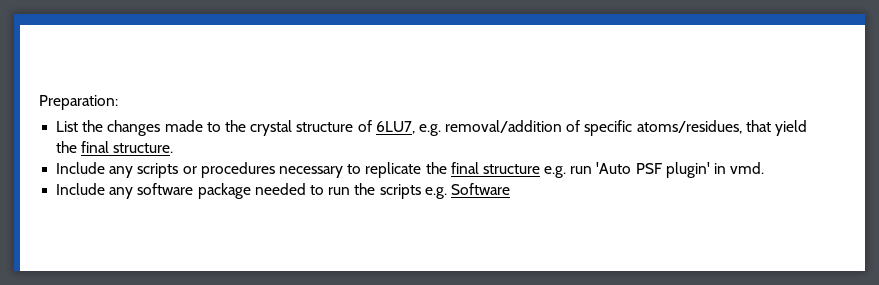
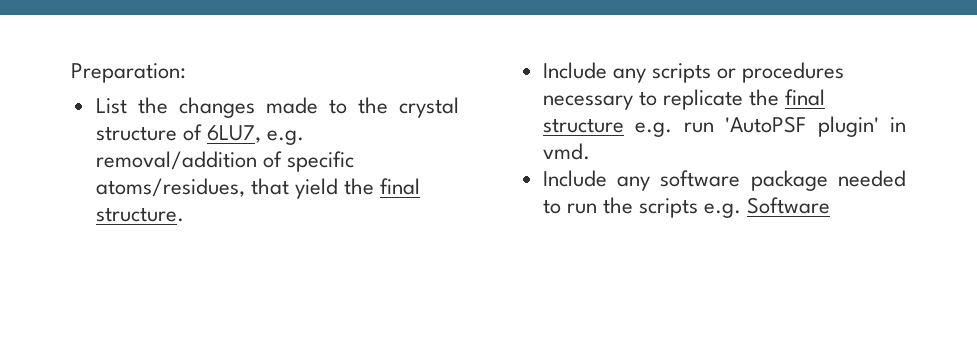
[596,162,662,174] 'Auto PSF -> [725,116,807,133] 'AutoPSF

